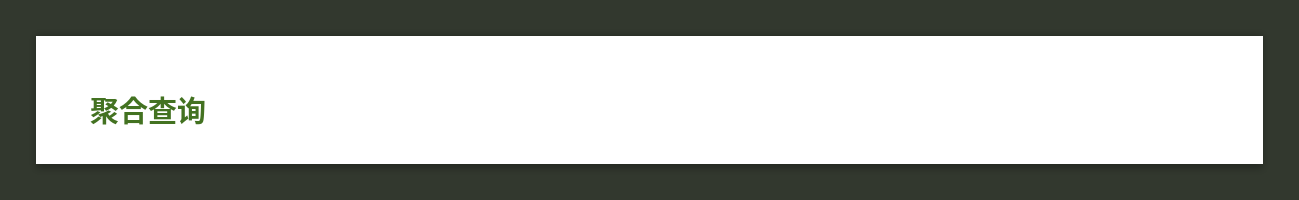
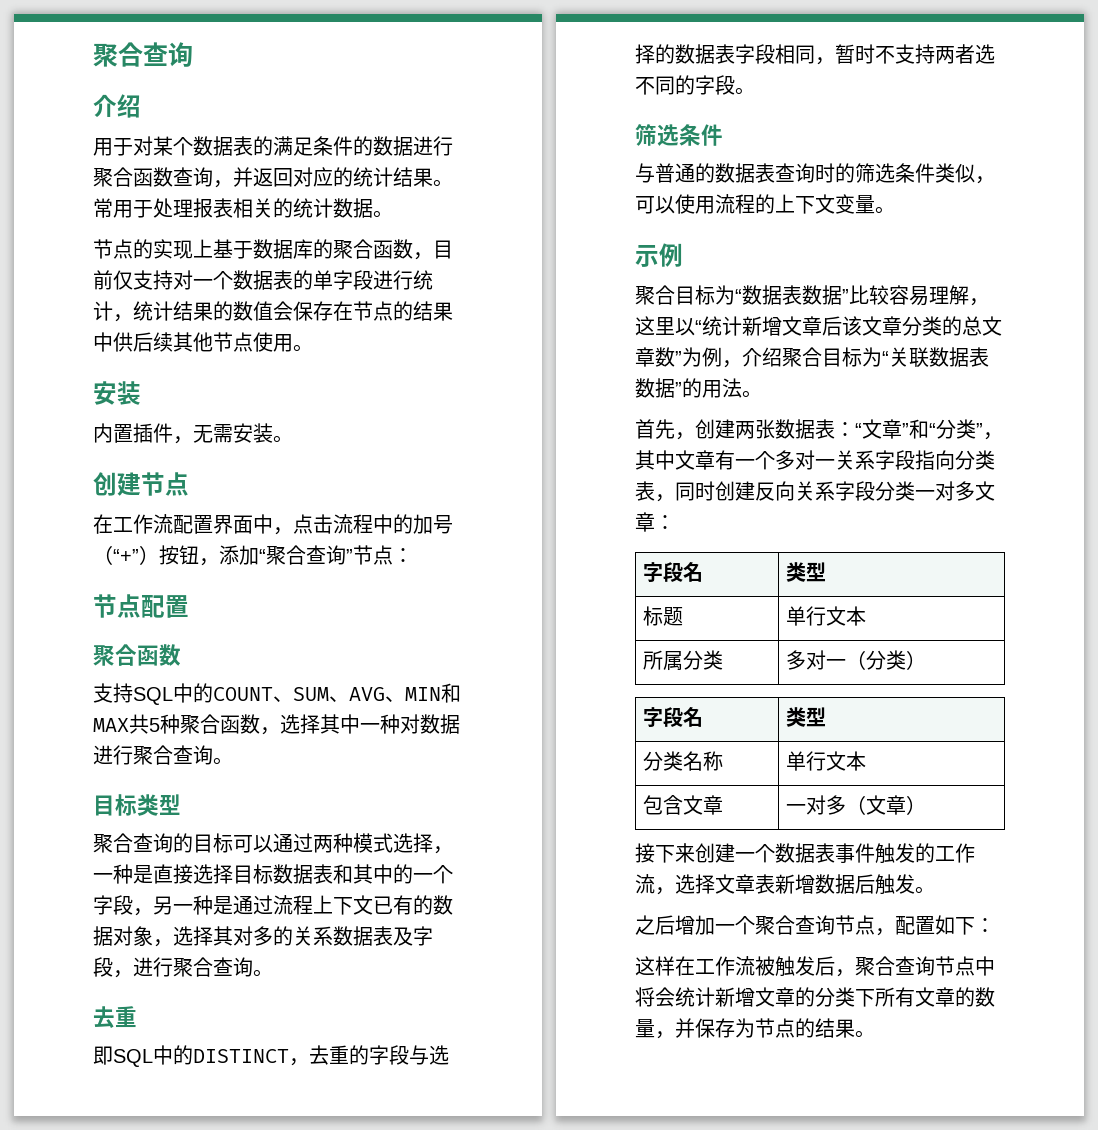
[90,96,206,125] 聚合查询 -> [93,42,193,67] [93,94,141,118] [93,136,453,156] [93,167,453,188] [93,198,393,218] [93,239,453,260] [93,270,433,290] [93,301,453,322] [93,332,313,352] [93,381,141,405] [93,423,293,444] [93,472,189,496] [93,514,453,535] [93,545,413,566] [93,594,189,618] [93,644,181,666] [93,683,461,705] [93,714,460,735] [93,745,233,765] [93,794,181,816] [93,833,453,854] [93,864,453,884] [93,895,453,916] [93,926,433,947] [93,957,273,978] [93,1006,137,1029] [93,1045,449,1067] [635,44,995,65] [635,75,755,95] [635,124,723,146] [635,163,995,184] [635,194,895,214] [635,243,683,267] [635,285,989,306] [635,316,1002,336] [635,347,989,368] [635,378,762,398] [635,419,1003,440] [635,450,995,470] [635,481,995,502] [635,512,675,532] [643,562,704,582] [786,562,827,582] [643,606,684,626] [786,606,867,626] [643,650,724,671] [786,650,927,670] [643,707,704,727] [786,707,827,727] [643,751,724,771] [786,751,867,771] [643,795,724,815] [786,795,927,815] [635,843,975,864] [635,874,935,895] [635,915,995,936] [635,956,995,977] [635,987,995,1007] [635,1018,875,1039] 聚合查询 // 介绍 // 用于对某个数据表的满足条件的数据进行聚合函数查询，并返回对应的统计结果。常用于处理报表相关的统计数据。 // 节点的实现上基于数据库的聚合函数，目前仅支持对一个数据表的单字段进行统计，统计结果的数值会保存在节点的结果中供后续其他节点使用。 // 安装 // 内置插件，无需安装。 // 创建节点 // 在工作流配置界面中，点击流程中的加号（“+”）按钮，添加“聚合查询”节点： // 节点配置 // 聚合函数 // 支持SQL中的COUNT、SUM、AVG、MIN和MAX共5种聚合函数，选择其中一种对数据进行聚合查询。 // 目标类型 // 聚合查询的目标可以通过两种模式选择，一种是直接选择目标数据表和其中的一个字段，另一种是通过流程上下文已有的数据对象，选择其对多的关系数据表及字段，进行聚合查询。 // 去重 // 即SQL中的DISTINCT，去重的字段与选择的数据表字段相同，暂时不支持两者选不同的字段。 // 筛选条件 // 与普通的数据表查询时的筛选条件类似，可以使用流程的上下文变量。 // 示例 // 聚合目标为“数据表数据”比较容易理解，这里以“统计新增文章后该文章分类的总文章数”为例，介绍聚合目标为“关联数据表数据”的用法。 // 首先，创建两张数据表：“文章”和“分类”，其中文章有一个多对一关系字段指向分类表，同时创建反向关系字段分类一对多文章： // 字段名 | 类型 // 标题 | 单行文本 // 所属分类 | 多对一（分类） // 字段名 | 类型 // 分类名称 | 单行文本 // 包含文章 | 一对多（文章） // 接下来创建一个数据表事件触发的工作流，选择文章表新增数据后触发。 // 之后增加一个聚合查询节点，配置如下： // 这样在工作流被触发后，聚合查询节点中将会统计新增文章的分类下所有文章的数量，并保存为节点的结果。

